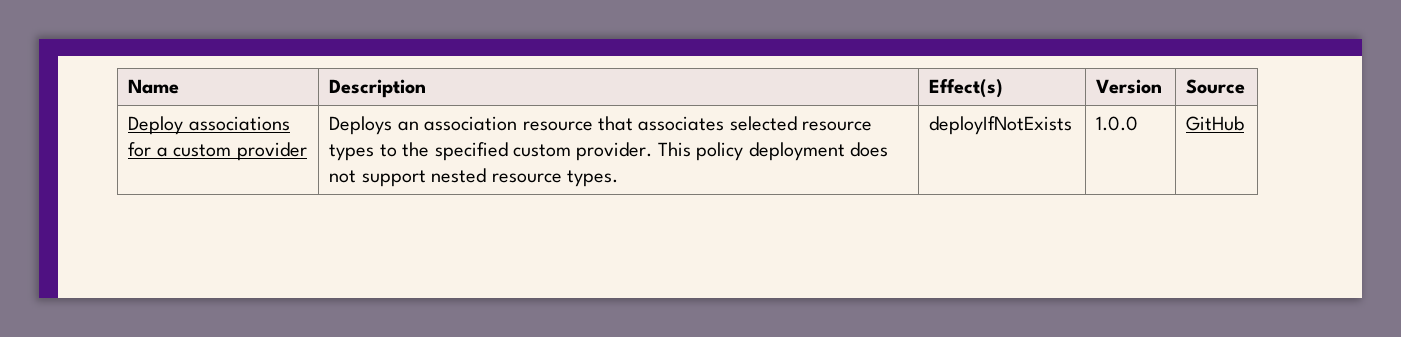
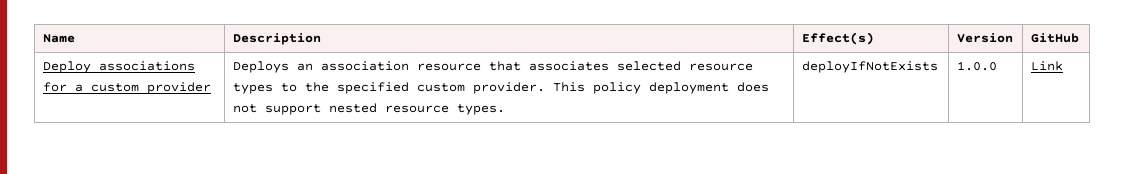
[1186,79,1246,94] Source -> [1030,33,1079,43] GitHub
[1186,116,1245,131] GitHub -> [1030,61,1063,71] Link

